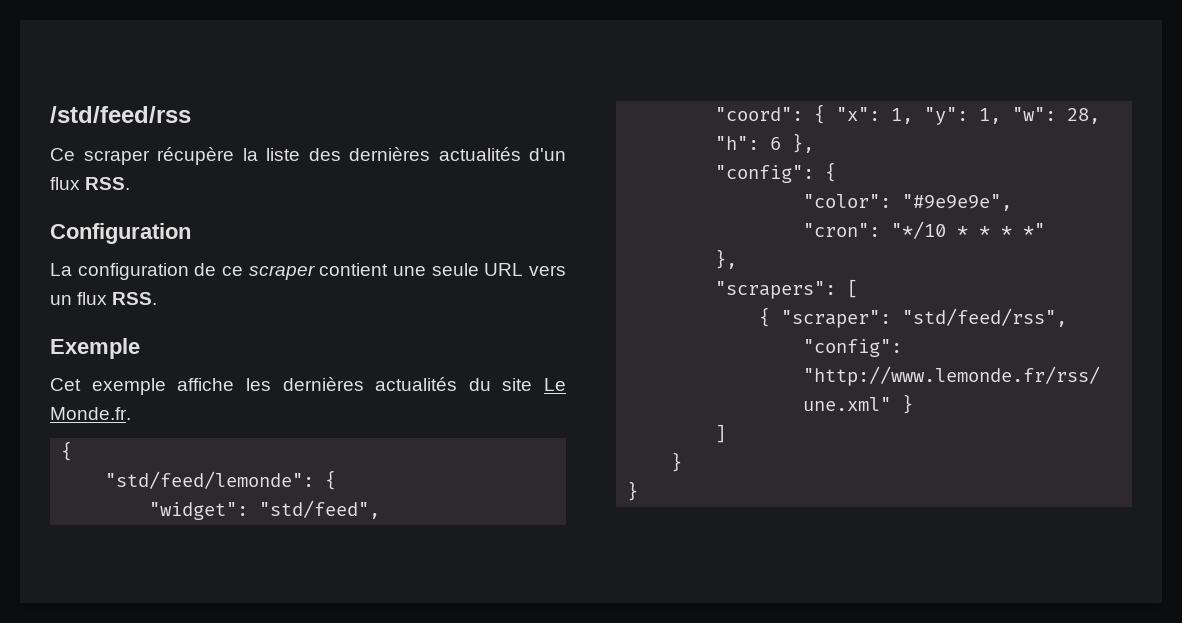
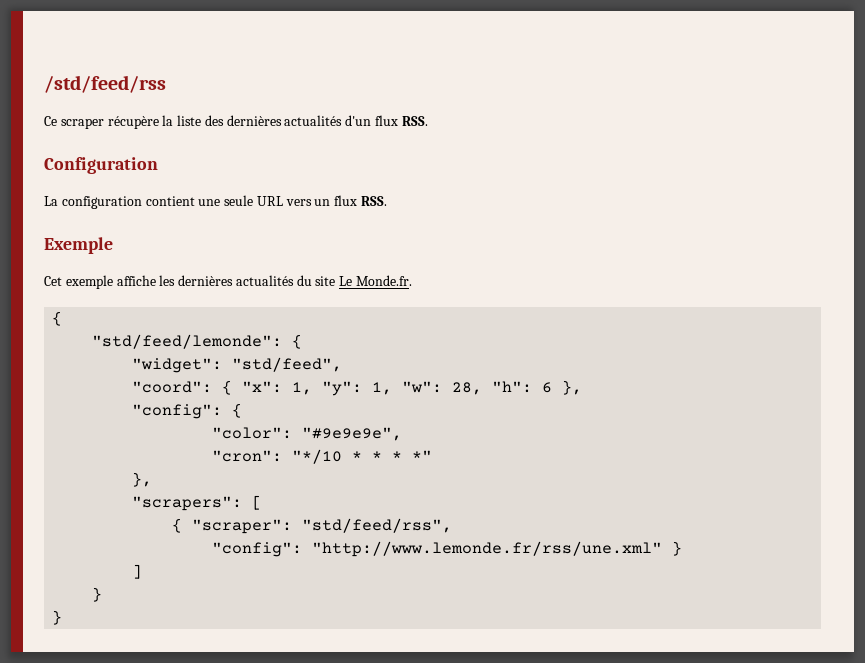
[194,263,315,280] de ce scraper -> (142, 202) none

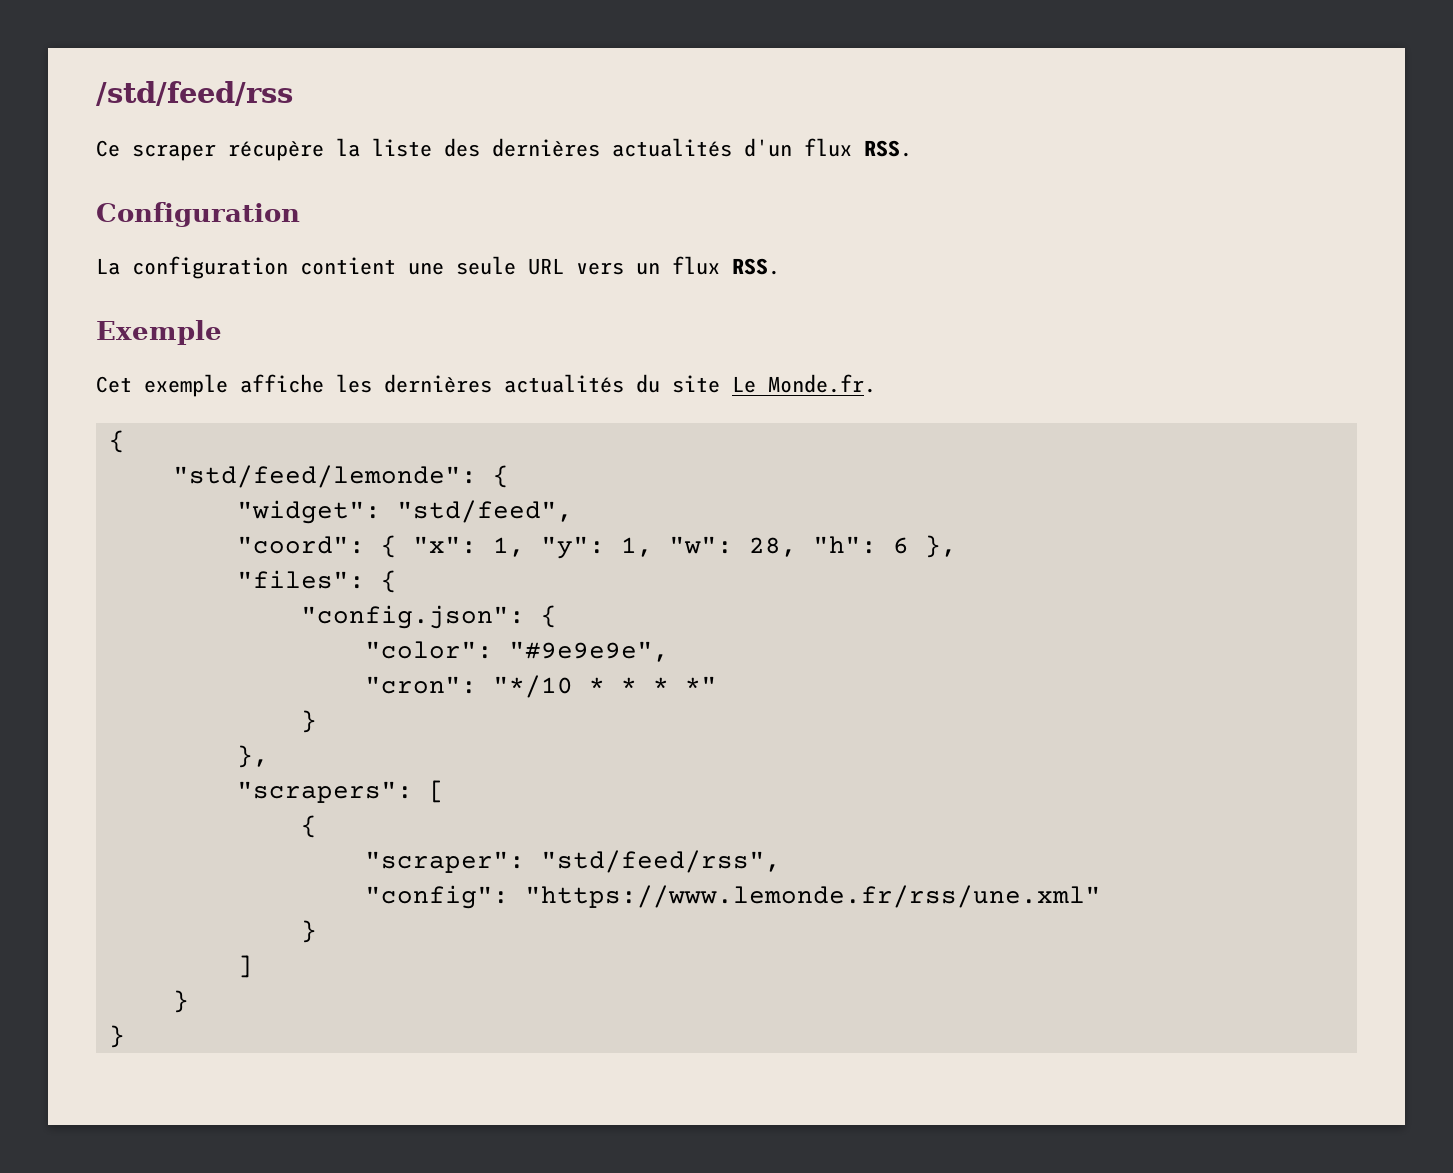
[132,404,223,419] "config": -> [236,570,397,593] [300,605,525,629] "files": { // "config.json":
(433, 455) none -> [300,710,317,733] // }
(183, 525) none -> (317, 826) //
[312,541,663,557] "http://www.lemonde.fr/rss/une.xml" -> [524,885,1101,908] "https://www.lemonde.fr/rss/une.xml" //

